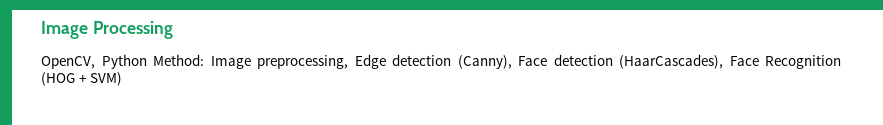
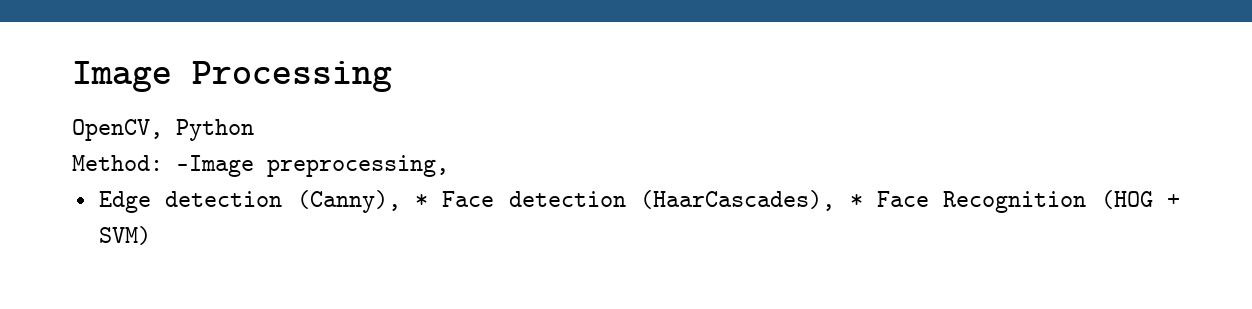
[153,54,251,69] Method: Image -> [72,155,254,177] // Method: -Image
(348, 62) none -> (449, 166) //
(512, 62) none -> [415,194,429,207] *
(723, 61) none -> [849,194,863,207] *

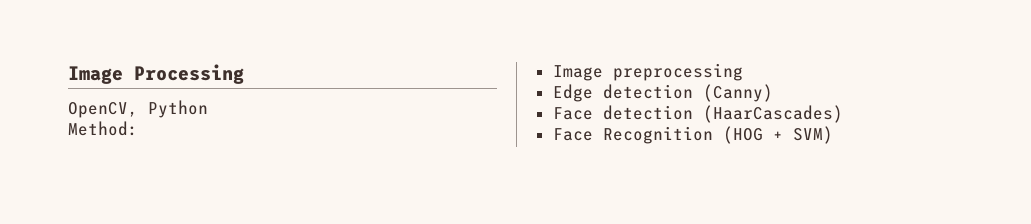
[176,155,449,177] -Image preprocessing, -> [552,63,743,81] // Image preprocessing
[296,190,863,213] (Canny), * Face detection (HaarCascades), * -> [702,84,773,102] [552,105,843,123] (Canny) // Face detection (HaarCascades) //

